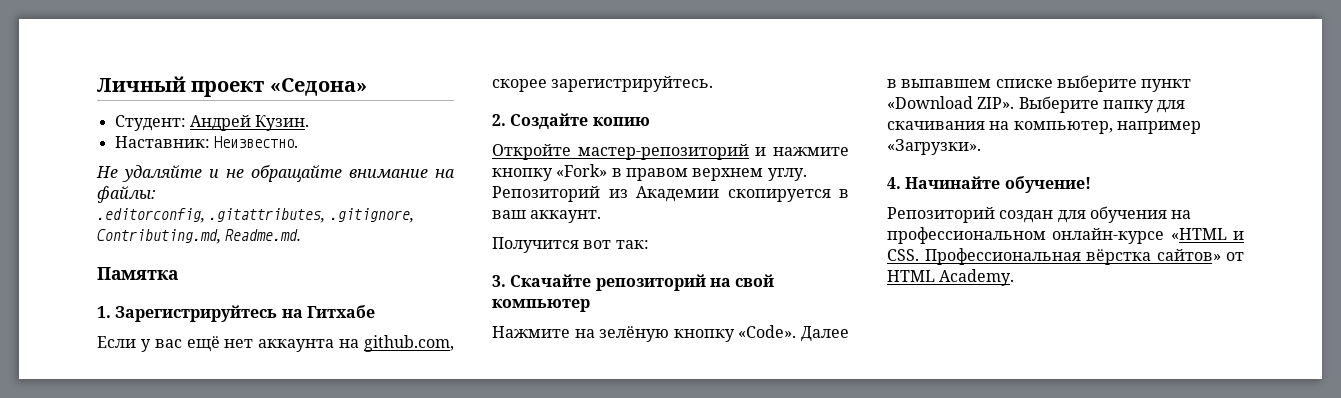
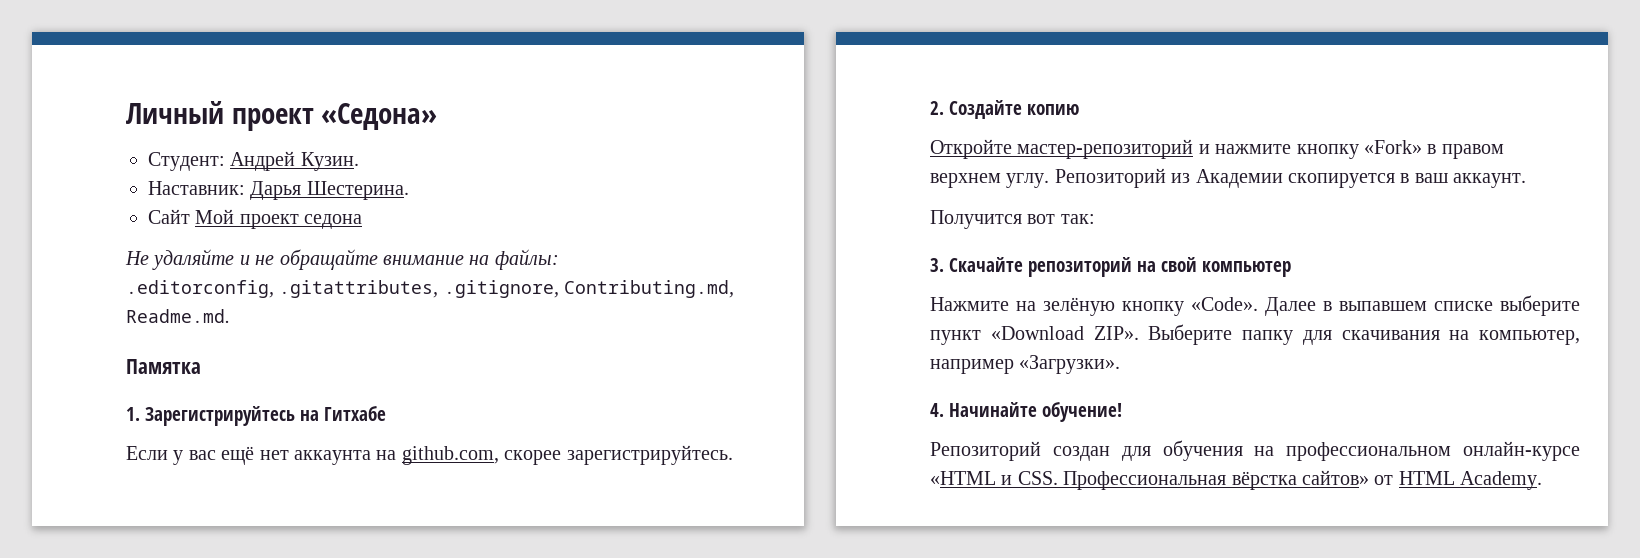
[213,136,298,148] Неизвестно. -> [250,181,409,200] [148,209,363,229] Дарья Шестерина. // Сайт Мой проект седона

